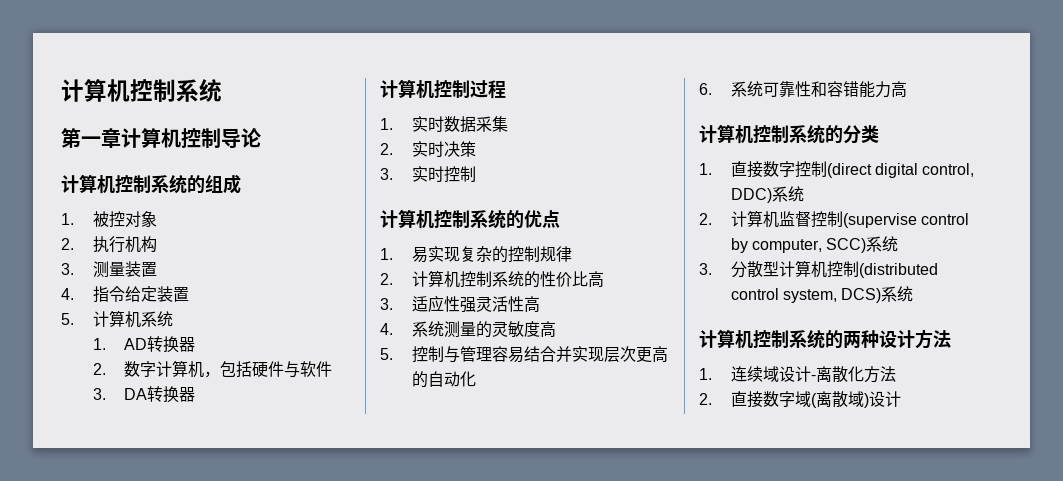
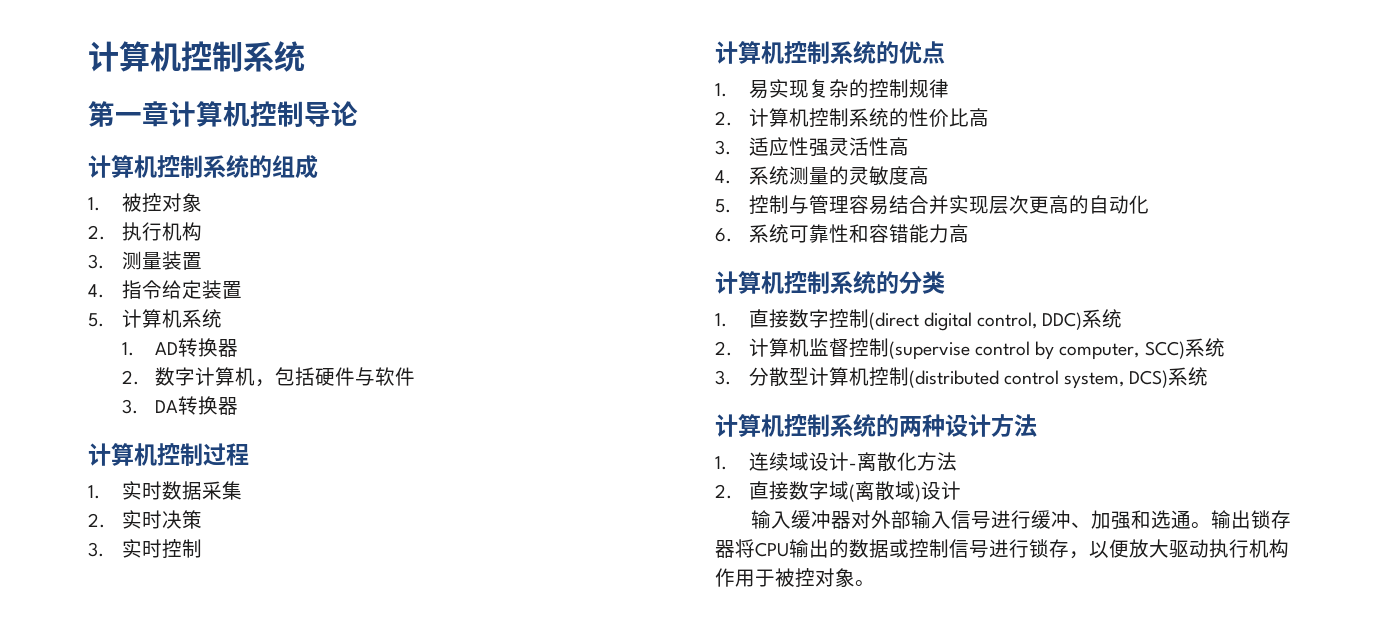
(901, 399) none -> [750,510,1291,530] [715,539,1289,559] [715,568,875,588] // 输入缓冲器对外部输入信号进行缓冲、加强和选通。输出锁存器将CPU输出的数据或控制信号进行锁存，以便放大驱动执行机构作用于被控对象。

